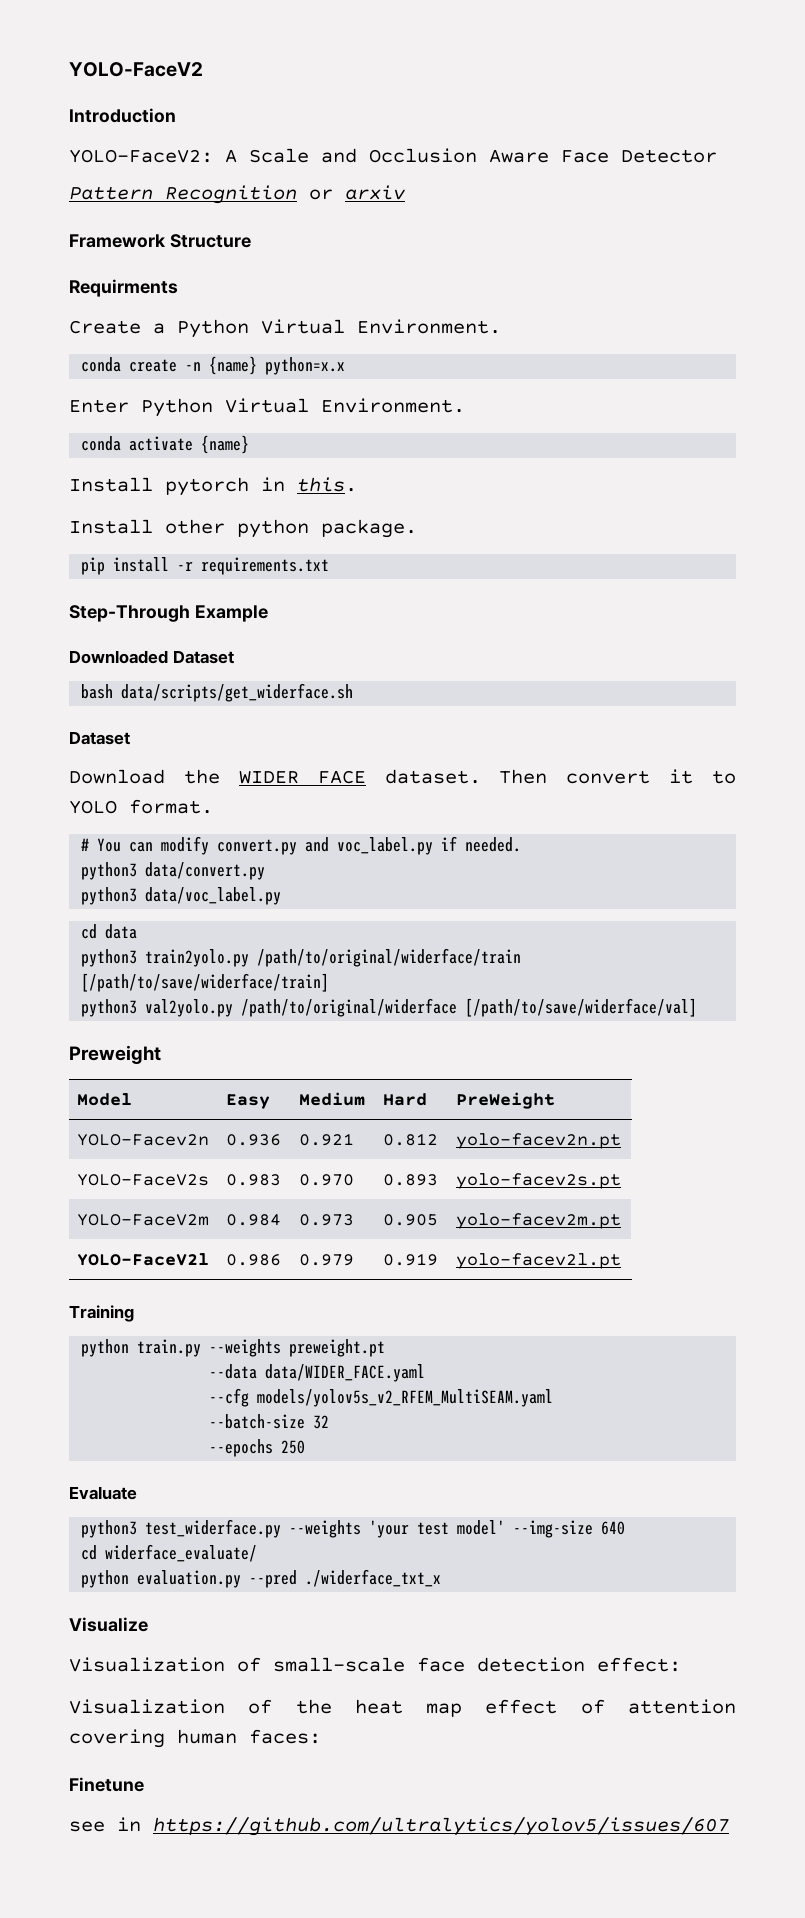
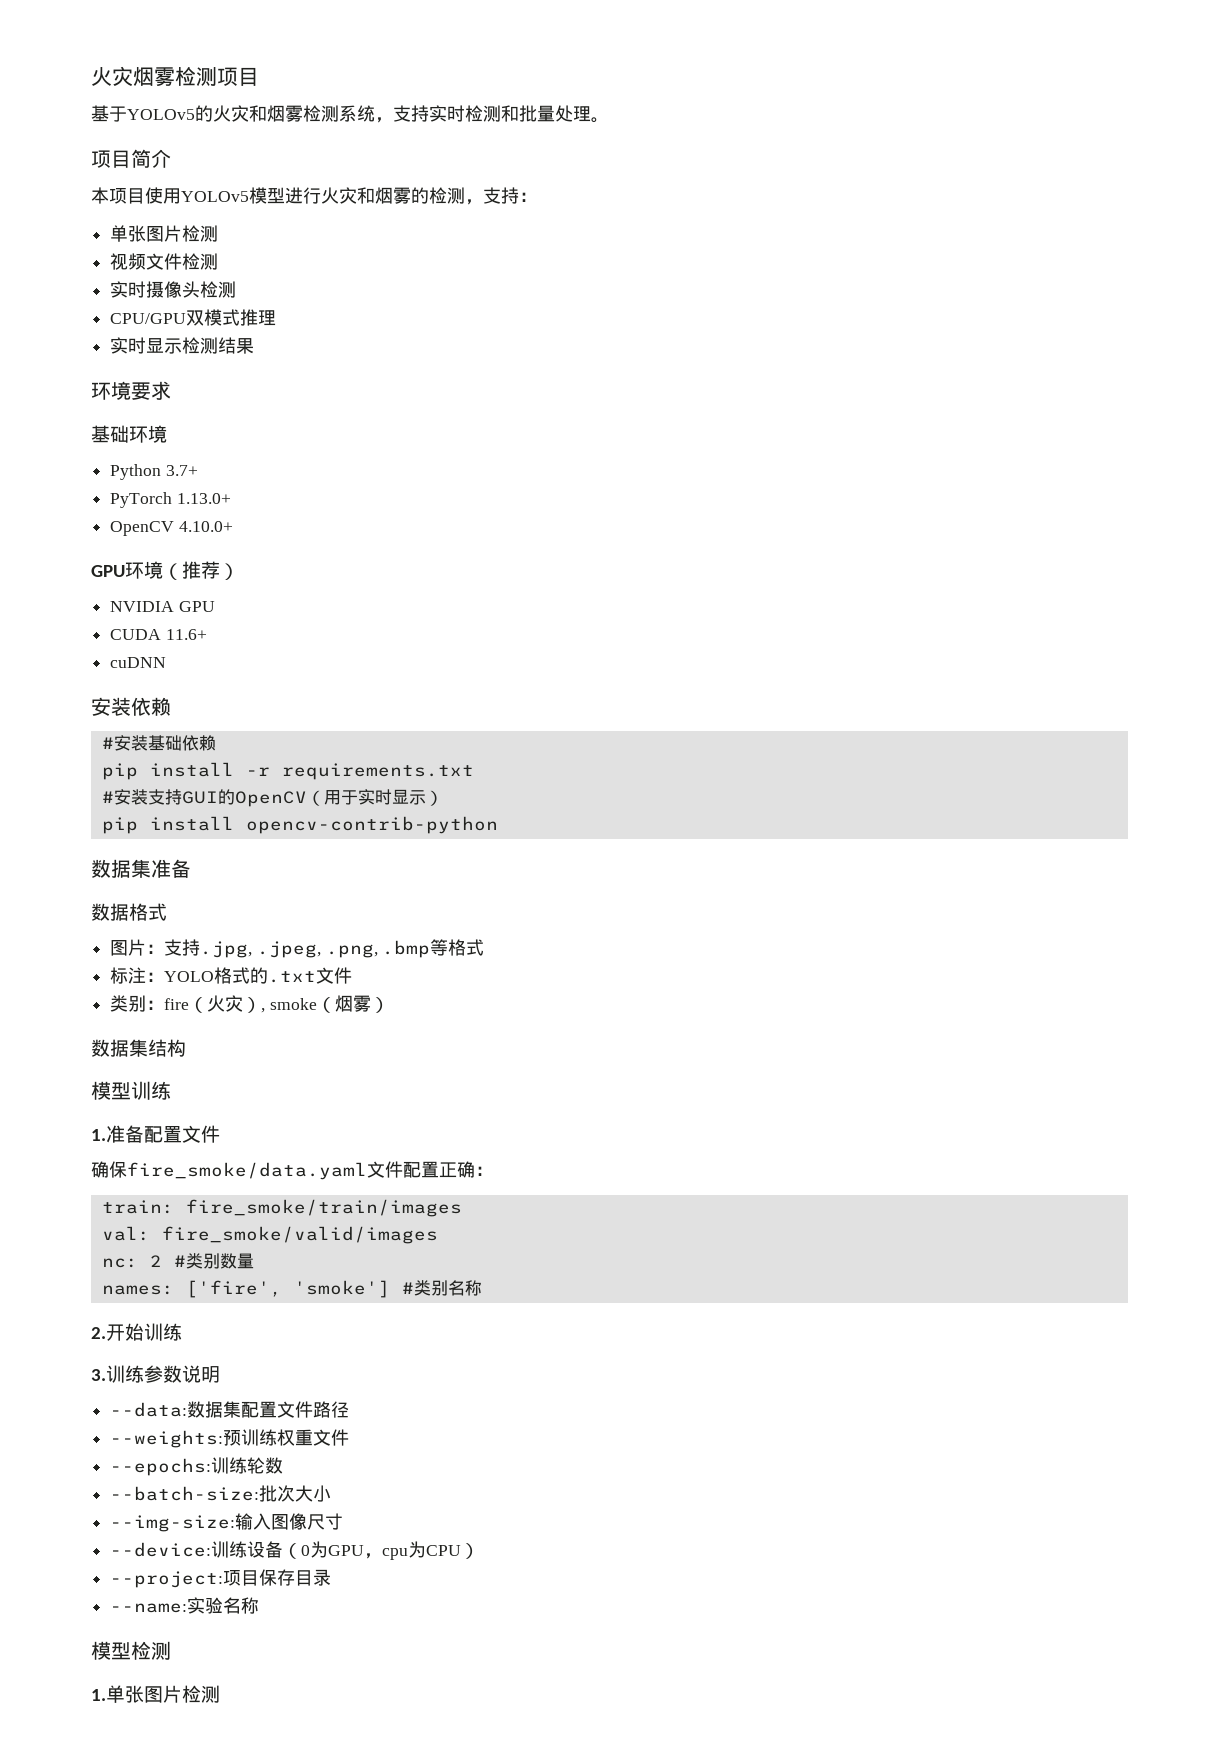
[69,62,203,77] [69,108,176,123] [69,148,717,163] [69,185,405,204] [69,234,251,248] [69,279,178,297] [69,319,501,338] [81,356,346,375] [69,398,465,417] [81,435,250,454] [69,477,357,496] [69,519,417,538] [81,557,330,575] [69,605,268,622] [69,650,234,664] [81,683,354,702] [69,731,130,745] [69,769,736,784] [69,799,213,814] [81,836,522,855] [81,862,266,880] [81,887,282,905] [81,924,138,939] [81,948,522,967] [81,973,330,992] [81,998,698,1017] [69,1045,161,1064] [77,1093,133,1106] [226,1094,271,1109] [299,1092,366,1106] [383,1093,428,1106] [456,1092,556,1109] [77,1134,210,1146] [226,1134,282,1146] [299,1133,355,1146] [383,1133,439,1146] [456,1133,622,1149] [77,1174,210,1186] [226,1174,282,1186] [299,1174,355,1186] [383,1174,439,1186] [456,1173,622,1189] [77,1214,210,1226] [226,1214,282,1226] [299,1214,355,1226] [383,1214,439,1226] [456,1213,622,1229] [77,1253,210,1266] [226,1254,282,1266] [299,1254,355,1266] [383,1253,439,1266] [456,1253,622,1269] [69,1305,134,1322] [81,1339,386,1357] [209,1364,426,1382] [209,1388,554,1407] [209,1414,330,1429] [209,1439,306,1457] [69,1486,137,1500] [81,1519,626,1538] [81,1544,258,1562] [81,1569,442,1588] [69,1617,148,1632] [69,1657,681,1672] [69,1699,736,1717] [69,1729,321,1748] [69,1777,144,1792] [69,1817,729,1836] YOLO-FaceV2 // Introduction // YOLO-FaceV2: A Scale and Occlusion Aware Face Detector // Pattern Recognition or arxiv // Framework Structure // Requirments // Create a Python Virtual Environment. // conda create -n {name} python=x.x // Enter Python Virtual Environment. // conda activate {name} // Install pytorch in this. // Install other python package. // pip install -r requirements.txt // Step-Through Example // Downloaded Dataset // bash data/scripts/get_widerface.sh // Dataset // Download the WIDER FACE dataset. Then convert it to YOLO format. // # You can modify convert.py and voc_label.py if needed. // python3 data/convert.py // python3 data/voc_label.py // cd data // python3 train2yolo.py /path/to/original/widerface/train [/path/to/save/widerface/train] // python3 val2yolo.py /path/to/original/widerface [/path/to/save/widerface/val] // Preweight // Model | Easy | Medium | Hard | PreWeight // YOLO-Facev2n | 0.936 | 0.921 | 0.812 | yolo-facev2n.pt // YOLO-FaceV2s | 0.983 | 0.970 | 0.893 | yolo-facev2s.pt // YOLO-FaceV2m | 0.984 | 0.973 | 0.905 | yolo-facev2m.pt // YOLO-FaceV2l | 0.986 | 0.979 | 0.919 | yolo-facev2l.pt // Training // python train.py --weights preweight.pt // --data data/WIDER_FACE.yaml // --cfg models/yolov5s_v2_RFEM_MultiSEAM.yaml // --batch-size 32 // --epochs 250 // Evaluate // python3 test_widerface.py --weights 'your test model' --img-size 640 // cd widerface_evaluate/ // python evaluation.py --pred ./widerface_txt_x // Visualize // Visualization of small-scale face detection effect: // Visualization of the heat map effect of attention covering human faces: // Finetune // see in https://github.com/ultralytics/yolov5/issues/607 -> [91,66,259,87] [91,105,609,123] [91,149,171,168] [91,187,537,205] [110,225,219,242] [110,253,219,270] [110,281,237,298] [110,309,277,326] [110,337,255,354] [91,381,171,400] [91,425,167,443] [110,464,198,480] [110,492,231,508] [110,521,233,536] [91,561,239,580] [110,601,215,612] [110,629,207,640] [110,657,167,668] [91,697,171,716] [101,735,216,751] [101,762,474,780] [101,789,443,807] [101,816,498,834] [91,859,191,878] [91,903,167,921] [110,939,485,958] [110,967,353,984] [110,995,389,1013] [91,1039,186,1057] [91,1081,171,1100] [91,1125,220,1143] [91,1161,493,1180] [101,1199,462,1217] [101,1226,438,1244] [101,1253,254,1269] [101,1280,482,1298] [91,1323,182,1341] [91,1365,220,1383] [110,1401,350,1418] [110,1429,350,1448] [110,1457,284,1476] [110,1485,332,1502] [110,1513,344,1532] [110,1541,480,1560] [110,1569,332,1588] [110,1597,260,1614] [91,1641,171,1660] [91,1685,220,1703] 火灾烟雾检测项目 // 基于YOLOv5的火灾和烟雾检测系统，支持实时检测和批量处理。 // 项目简介 // 本项目使用YOLOv5模型进行火灾和烟雾的检测，支持： // 单张图片检测 // 视频文件检测 // 实时摄像头检测 // CPU/GPU双模式推理 // 实时显示检测结果 // 环境要求 // 基础环境 // Python 3.7+ // PyTorch 1.13.0+ // OpenCV 4.10.0+ // GPU环境（推荐） // NVIDIA GPU // CUDA 11.6+ // cuDNN // 安装依赖 // #安装基础依赖 // pip install -r requirements.txt // #安装支持GUI的OpenCV（用于实时显示） // pip install opencv-contrib-python // 数据集准备 // 数据格式 // 图片：支持.jpg, .jpeg, .png, .bmp等格式 // 标注：YOLO格式的.txt文件 // 类别：fire（火灾）, smoke（烟雾） // 数据集结构 // 模型训练 // 1.准备配置文件 // 确保fire_smoke/data.yaml文件配置正确： // train: fire_smoke/train/images // val: fire_smoke/valid/images // nc: 2 #类别数量 // names: ['fire', 'smoke'] #类别名称 // 2.开始训练 // 3.训练参数说明 // --data:数据集配置文件路径 // --weights:预训练权重文件 // --epochs:训练轮数 // --batch-size:批次大小 // --img-size:输入图像尺寸 // --device:训练设备（0为GPU，cpu为CPU） // --project:项目保存目录 // --name:实验名称 // 模型检测 // 1.单张图片检测

